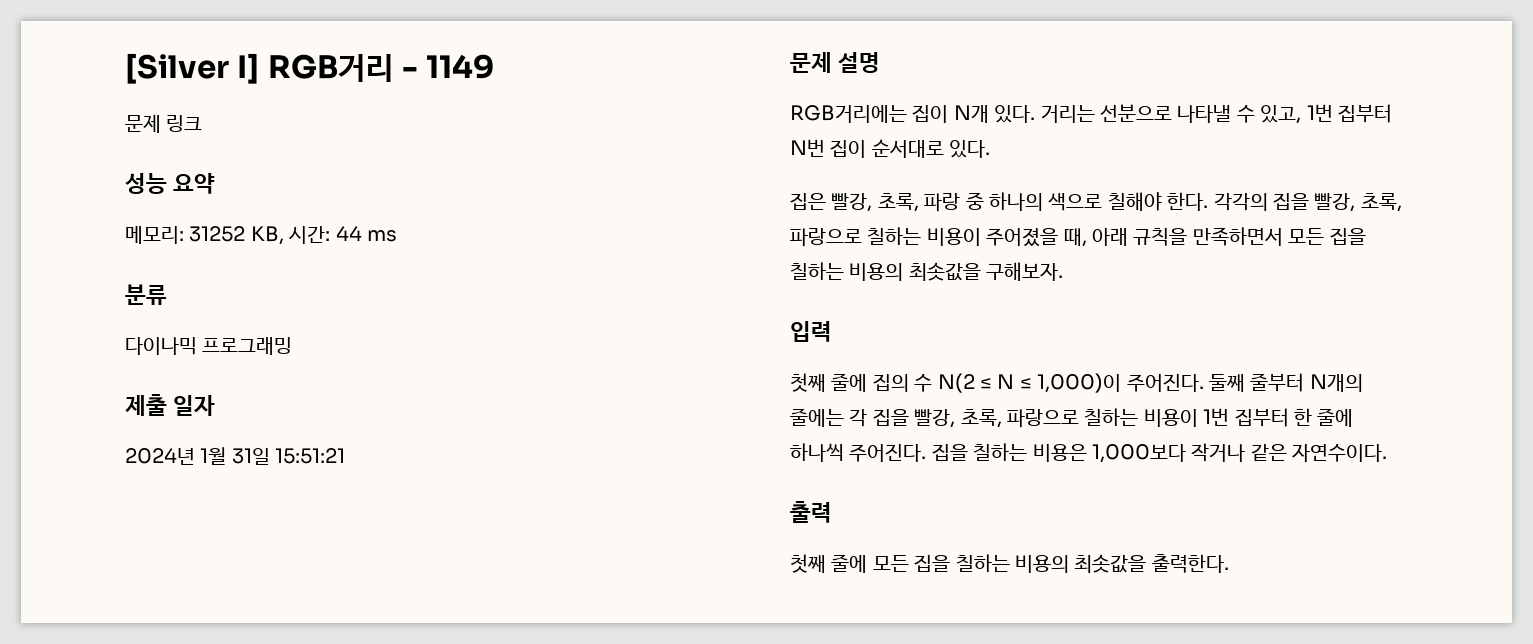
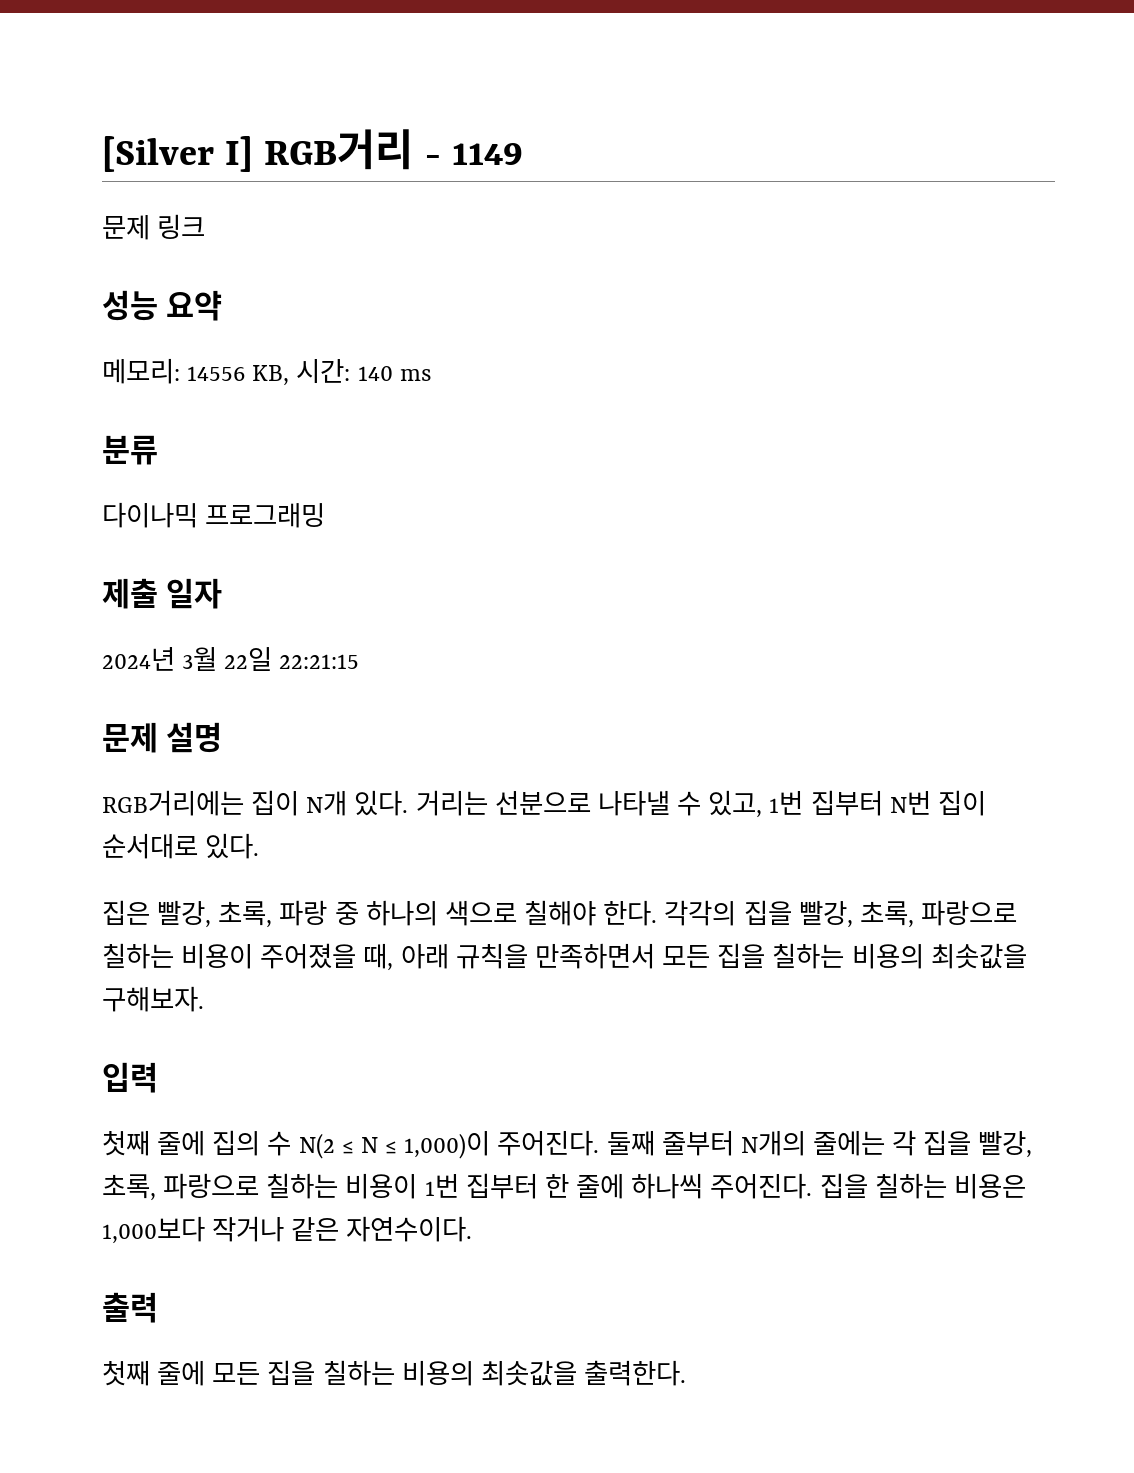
[189,226,246,242] 31252 -> [187,366,246,381] 14556
[335,226,362,241] 44 -> [357,366,393,381] 140
[200,447,346,465] 1월 31일 15:51:21 -> [182,647,360,671] 3월 22일 22:21:15

